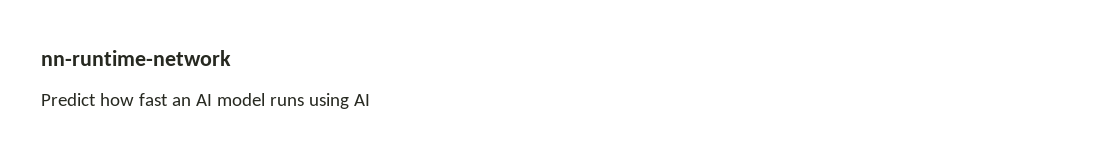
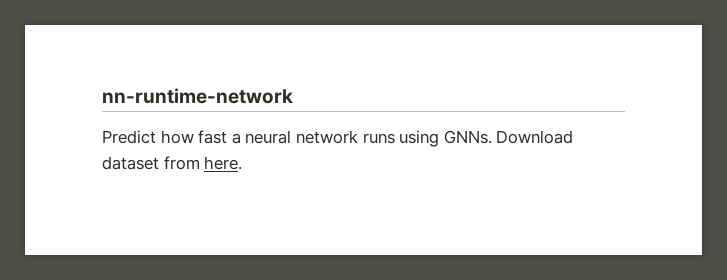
[171,93,370,109] an AI model runs using AI -> [231,130,574,147] [102,156,243,170] a neural network runs using GNNs. Download dataset from here.

